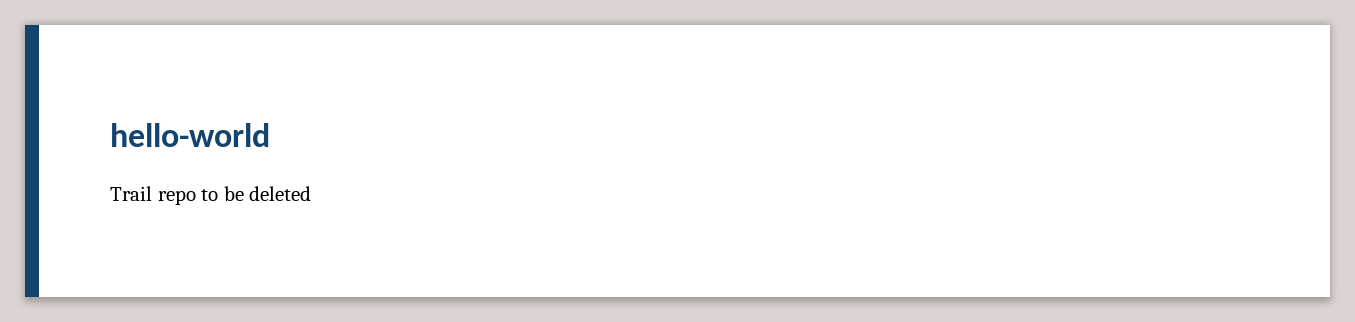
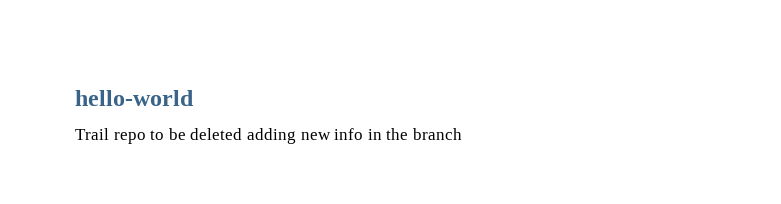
(312, 193) none -> [246,128,462,144] adding new info in the branch

